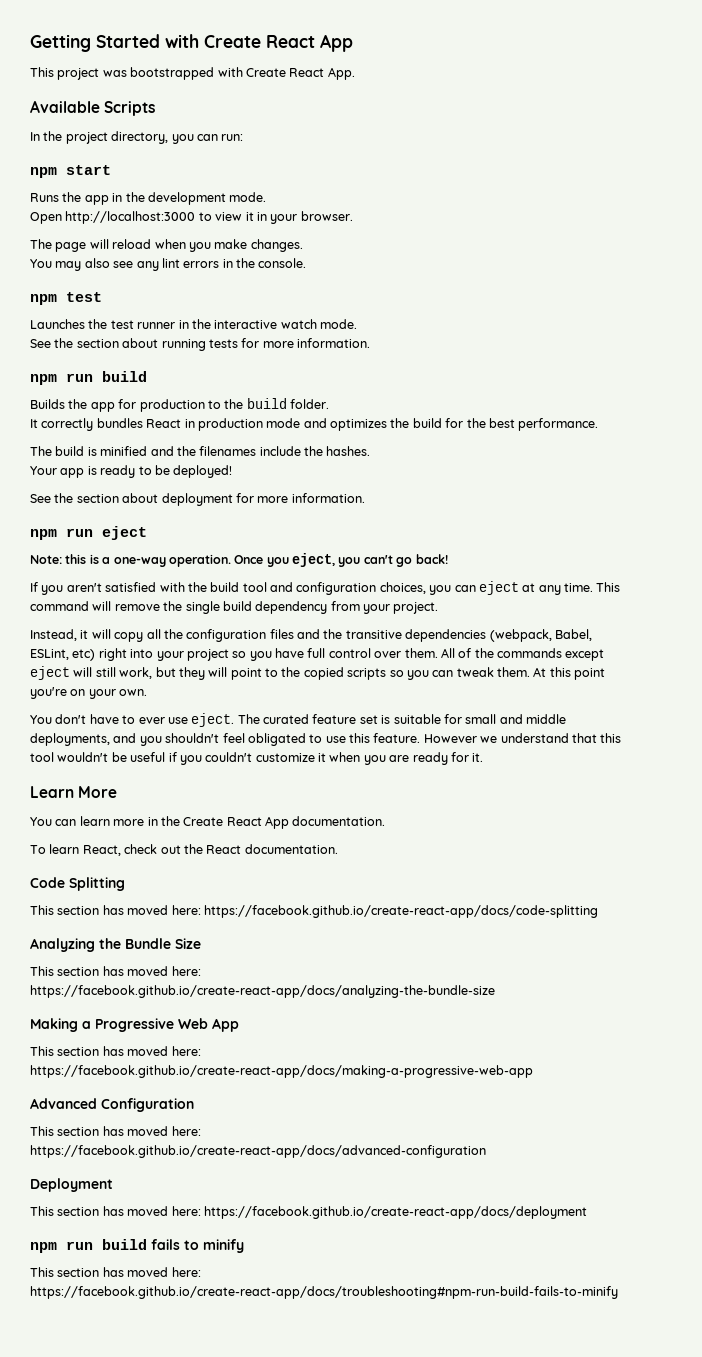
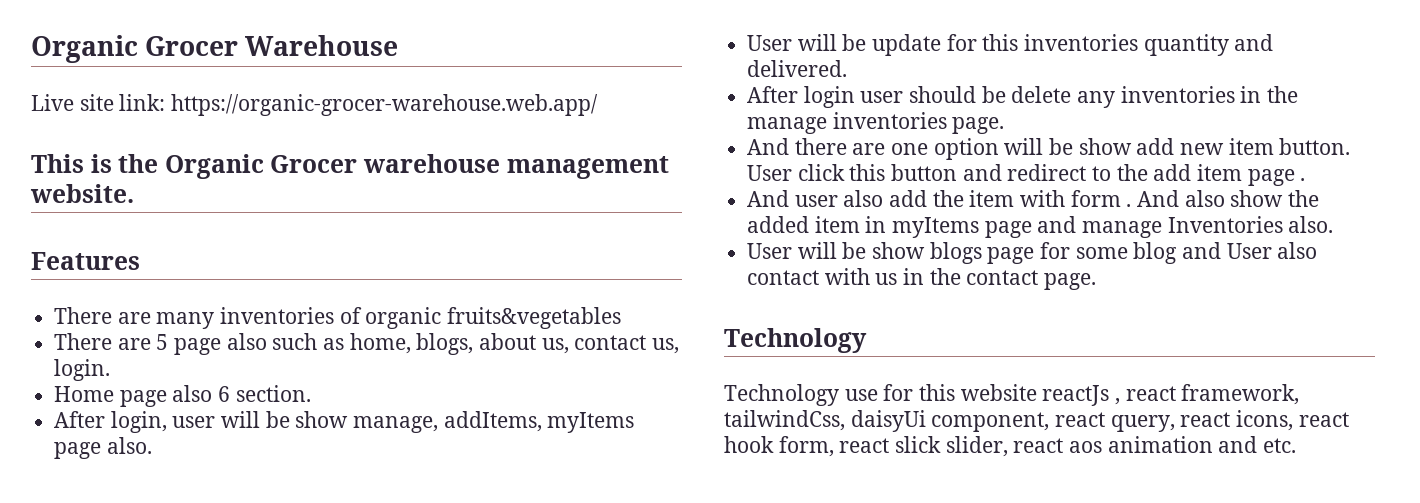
[30,34,353,52] [30,67,355,80] [30,100,156,116] [30,131,244,144] [30,165,111,178] [30,192,267,205] [30,211,353,224] [30,239,303,252] [30,258,307,271] [30,292,102,305] [30,319,357,329] [30,338,370,351] [30,371,147,385] [30,398,329,412] [30,418,599,431] [30,446,371,456] [30,465,233,478] [30,493,365,506] [30,526,147,540] [30,553,448,567] [30,581,621,595] [30,601,439,614] [30,629,592,642] [30,648,605,661] [30,666,606,680] [30,687,148,699] [30,713,566,727] [30,733,622,746] [30,752,484,765] [30,786,118,798] [30,816,386,829] [30,844,338,856] [30,877,125,891] [30,905,598,918] [30,938,201,952] [30,966,201,976] [30,985,495,998] [30,1018,239,1032] [30,1046,201,1056] [30,1065,533,1078] [30,1098,194,1112] [30,1126,201,1136] [30,1145,486,1158] [30,1178,113,1192] [30,1206,587,1219] [30,1239,244,1253] [30,1267,201,1277] [30,1286,618,1299] Getting Started with Create React App // This project was bootstrapped with Create React App. // Available Scripts // In the project directory, you can run: // npm start // Runs the app in the development mode. // Open http://localhost:3000 to view it in your browser. // The page will reload when you make changes. // You may also see any lint errors in the console. // npm test // Launches the test runner in the interactive watch mode. // See the section about running tests for more information. // npm run build // Builds the app for production to the build folder. // It correctly bundles React in production mode and optimizes the build for the best performance. // The build is minified and the filenames include the hashes. // Your app is ready to be deployed! // See the section about deployment for more information. // npm run eject // Note: this is a one-way operation. Once you eject, you can't go back! // If you aren't satisfied with the build tool and configuration choices, you can eject at any time. This command will remove the single build dependency from your project. // Instead, it will copy all the configuration files and the transitive dependencies (webpack, Babel, ESLint, etc) right into your project so you have full control over them. All of the commands except eject will still work, but they will point to the copied scripts so you can tweak them. At this point you're on your own. // You don't have to ever use eject. The curated feature set is suitable for small and middle deployments, and you shouldn't feel obligated to use this feature. However we understand that this tool wouldn't be useful if you couldn't customize it when you are ready for it. // Learn More // You can learn more in the Create React App documentation. // To learn React, check out the React documentation. // Code Splitting // This section has moved here: https://facebook.github.io/create-react-app/docs/code-splitting // Analyzing the Bundle Size // This section has moved here: https://facebook.github.io/create-react-app/docs/analyzing-the-bundle-size // Making a Progressive Web App // This section has moved here: https://facebook.github.io/create-react-app/docs/making-a-progressive-web-app // Advanced Configuration // This section has moved here: https://facebook.github.io/create-react-app/docs/advanced-configuration // Deployment // This section has moved here: https://facebook.github.io/create-react-app/docs/deployment // npm run build fails to minify // This section has moved here: https://facebook.github.io/create-react-app/docs/troubleshooting#npm-run-build-fails-to-minify -> [31,35,399,63] [31,94,599,116] [31,154,669,179] [30,184,134,203] [31,252,140,270] [54,307,622,329] [54,333,680,355] [54,359,111,381] [54,385,311,407] [54,411,635,433] [54,437,152,459] [747,34,1274,56] [747,60,848,77] [747,86,1299,108] [747,112,1005,134] [747,138,1351,160] [747,164,1306,186] [747,190,1320,207] [747,216,1334,238] [747,242,1318,264] [747,268,1097,290] [724,328,867,353] [724,384,1300,406] [724,410,1349,432] [724,436,1297,457] Organic Grocer Warehouse // Live site link: https://organic-grocer-warehouse.web.app/ // This is the Organic Grocer warehouse management website. // Features // There are many inventories of organic fruits&vegetables // There are 5 page also such as home, blogs, about us, contact us, login. // Home page also 6 section. // After login, user will be show manage, addItems, myItems page also. // User will be update for this inventories quantity and delivered. // After login user should be delete any inventories in the manage inventories page. // And there are one option will be show add new item button. User click this button and redirect to the add item page . // And user also add the item with form . And also show the added item in myItems page and manage Inventories also. // User will be show blogs page for some blog and User also contact with us in the contact page. // Technology // Technology use for this website reactJs , react framework, tailwindCss, daisyUi component, react query, react icons, react hook form, react slick slider, react aos animation and etc.

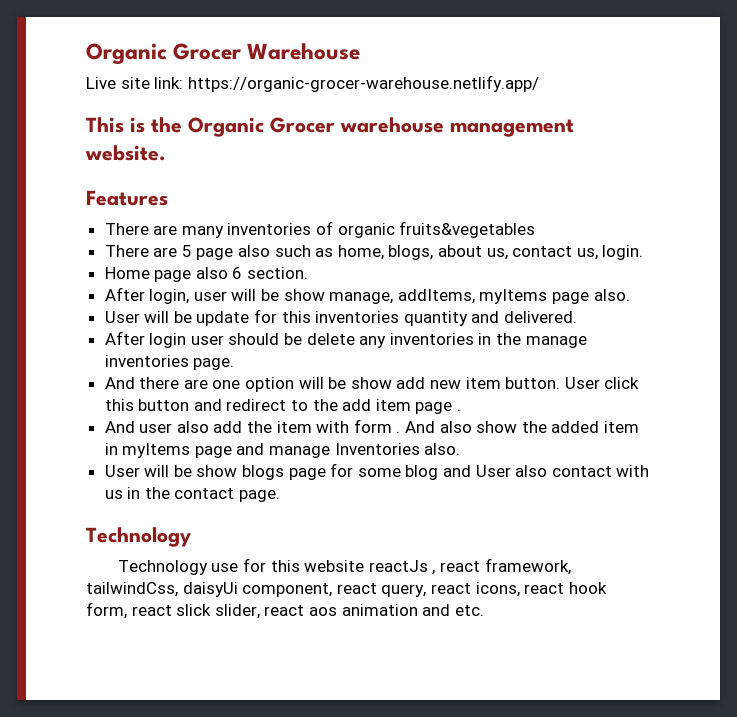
[171,94,599,116] https://organic-grocer-warehouse.web.app/ -> [187,75,539,92] https://organic-grocer-warehouse.netlify.app/

